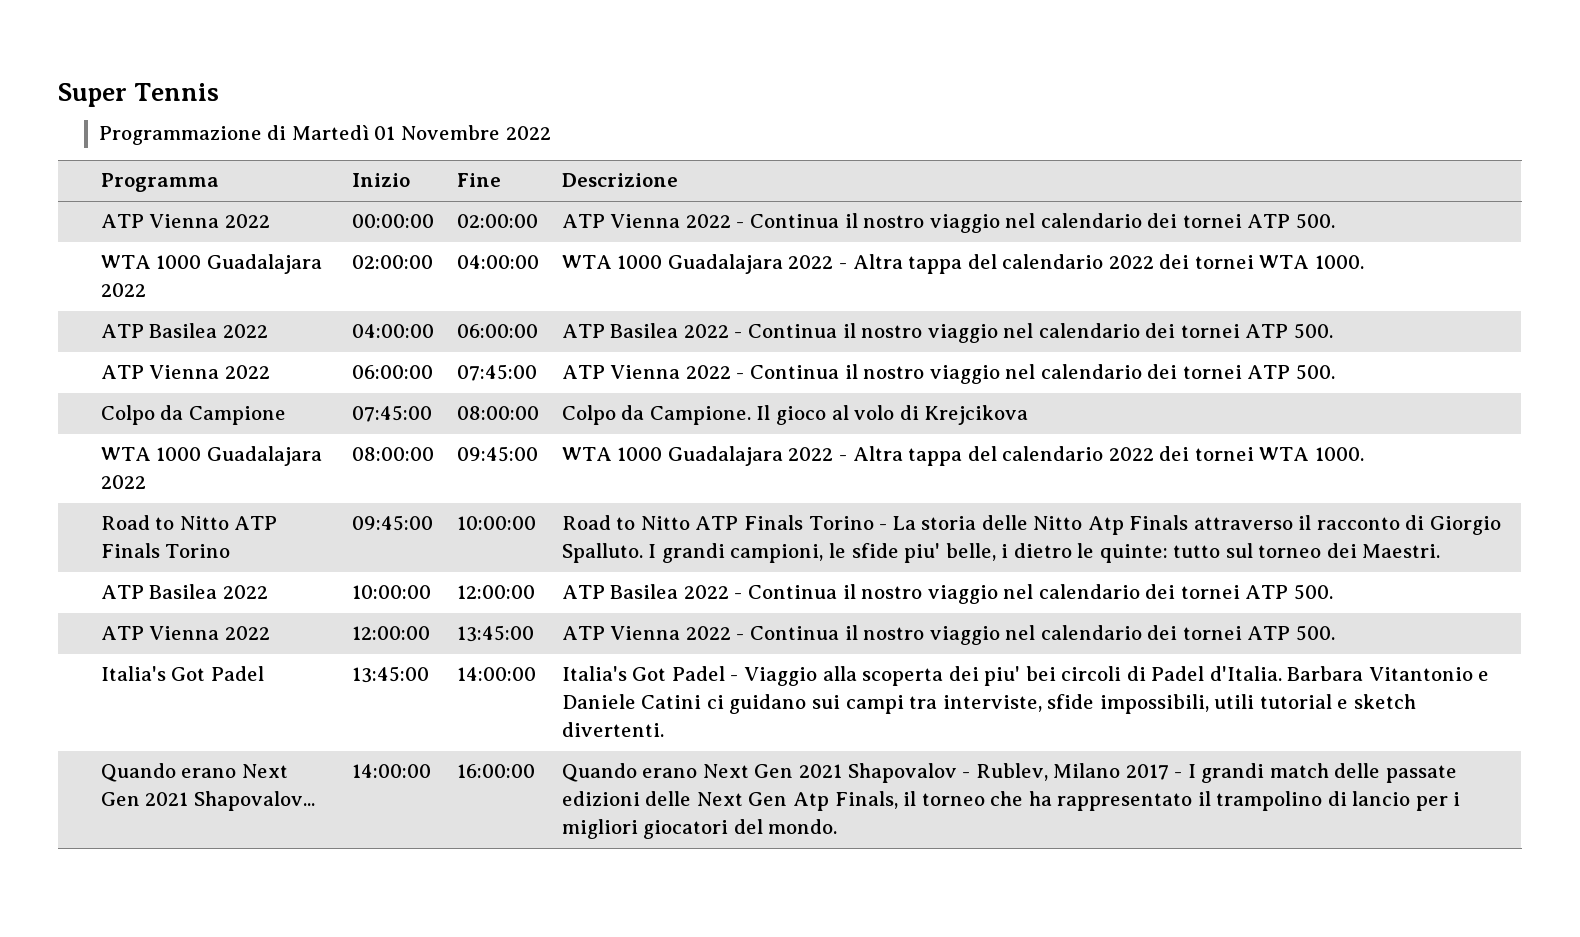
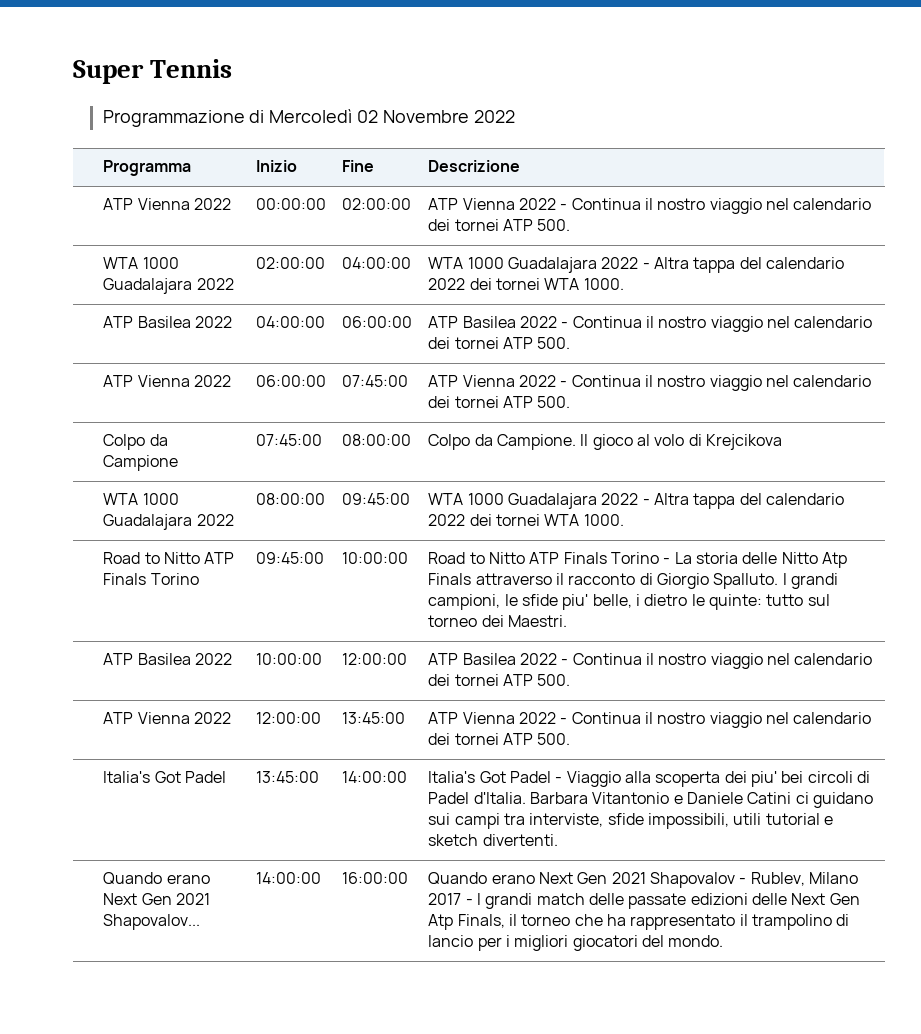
[291,125,396,140] Martedì 01 -> [269,109,379,123] Mercoledì 02

